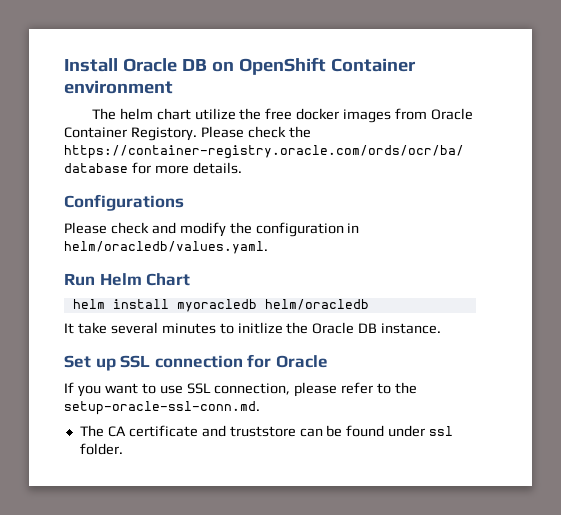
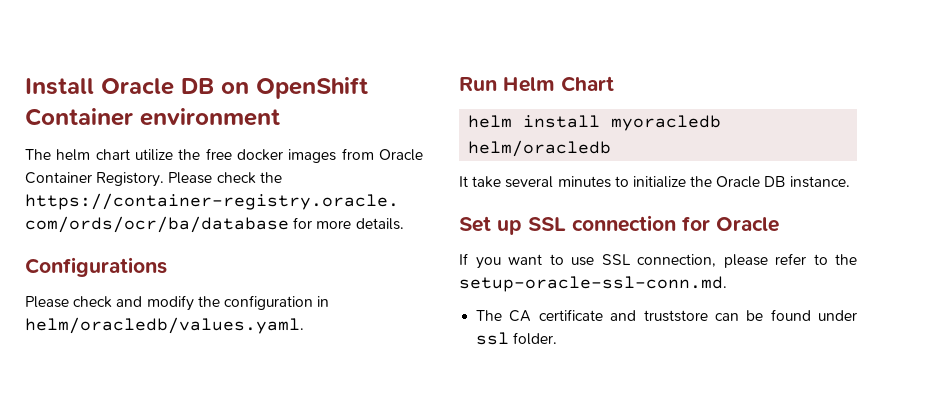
[237,322,283,334] initlize -> [632,176,686,188] initialize

